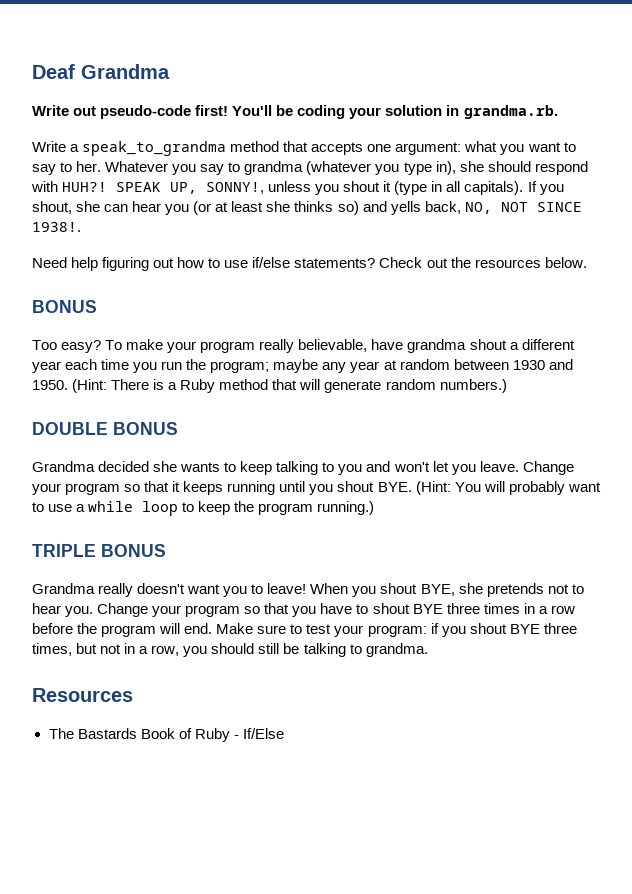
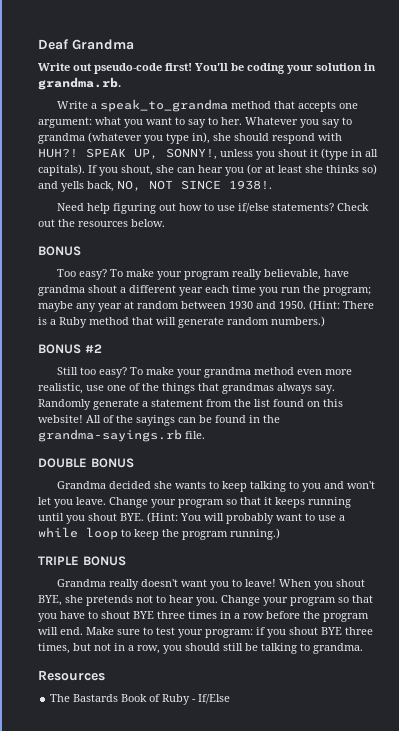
(507, 386) none -> [38,344,102,354] [56,367,352,378] [38,383,335,394] [38,399,343,410] [38,415,280,426] [38,429,205,442] // BONUS #2 // Still too easy? To make your grandma method even more realistic, use one of the things that grandmas always say. Randomly generate a statement from the list found on this website! All of the sayings can be found in the grandma-sayings.rb file.

